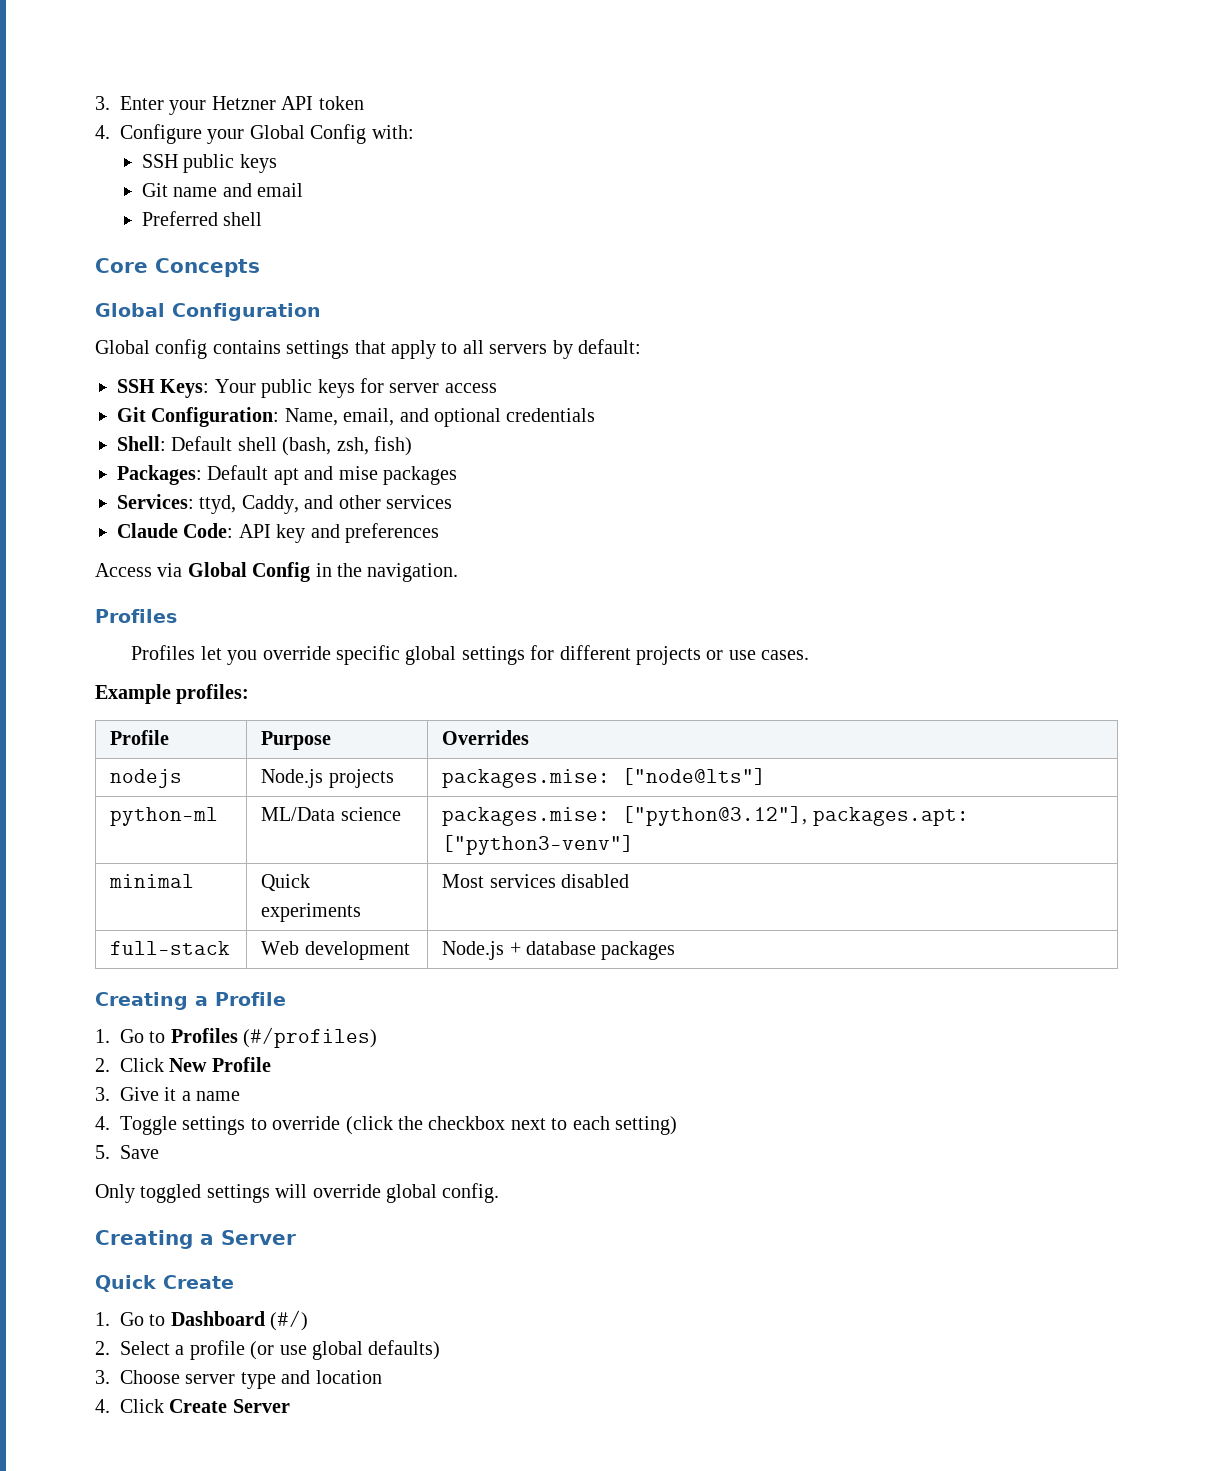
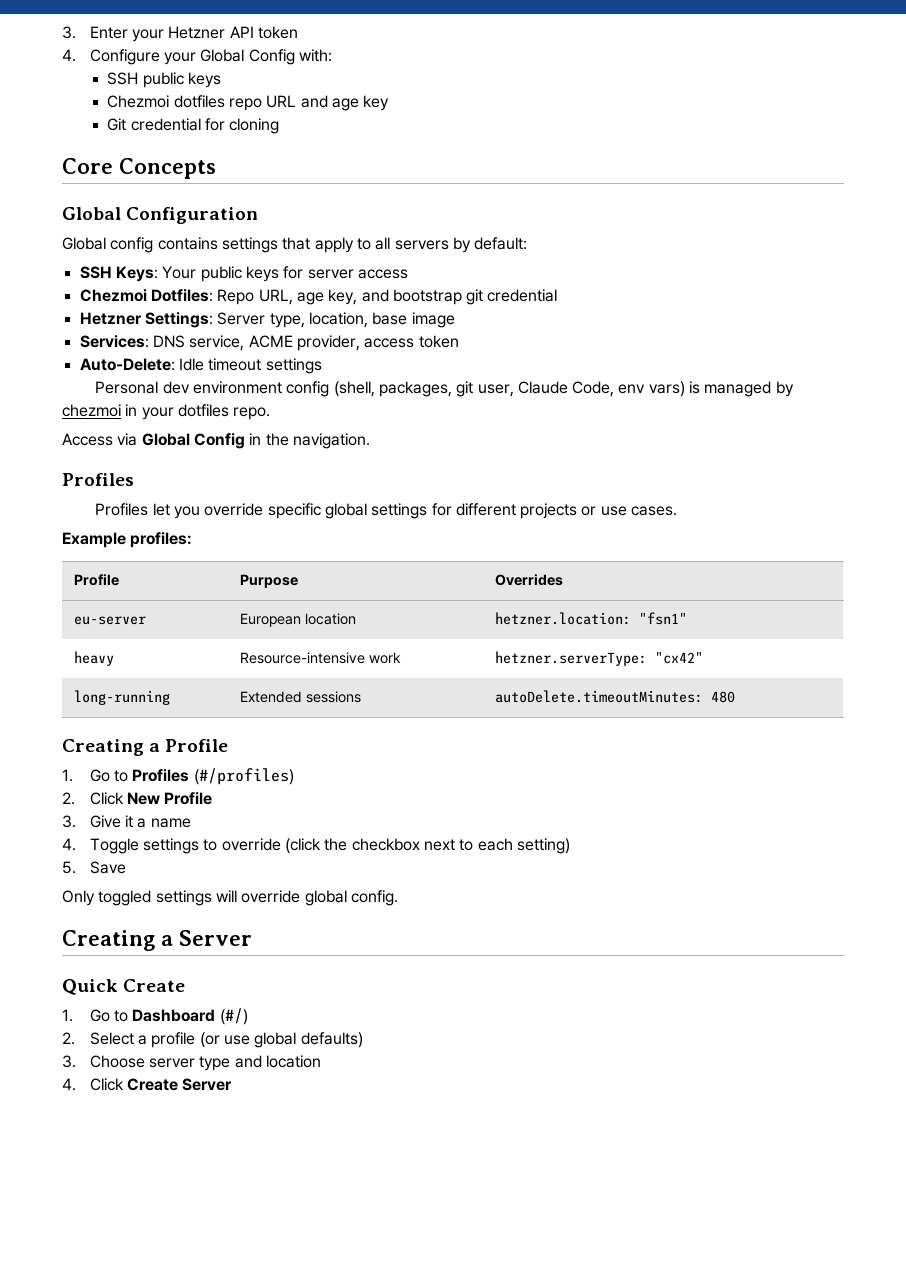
[141,183,303,197] [141,211,263,226] Git name and email // Preferred shell -> [107,95,390,111] [107,118,280,134] Chezmoi dotfiles repo URL and age key // Git credential for cloning
[117,407,596,427] [117,436,412,456] [117,465,457,485] [117,494,452,514] [117,523,439,543] Git Configuration: Name, email, and optional credentials // Shell: Default shell (bash, zsh, fish) // Packages: Default apt and mise packages // Services: ttyd, Caddy, and other services // Claude Code: API key and preferences -> [79,289,558,305] [79,312,455,328] [79,335,459,351] [79,358,322,374] [95,381,794,397] [62,404,271,420] Chezmoi Dotfiles: Repo URL, age key, and bootstrap git credential // Hetzner Settings: Server type, location, base image // Services: DNS service, ACME provider, access token // Auto-Delete: Idle timeout settings // Personal dev environment config (shell, packages, git user, Claude Code, env vars) is managed by chezmoi in your dotfiles repo.
[110,769,183,788] [261,769,394,788] [442,768,767,788] [110,807,219,826] [261,807,401,821] [442,806,969,826] [442,835,635,855] [109,874,195,888] [261,874,311,891] [261,903,362,922] [442,874,629,888] [110,941,231,955] [261,941,410,960] [442,941,676,960] nodejs | Node.js projects | packages.mise: ["node@lts"] // python-ml | ML/Data science | packages.mise: ["python@3.12"], packages.apt: ["python3-venv"] // minimal | Quick experiments | Most services disabled // full-stack | Web development | Node.js + database packages -> [74,616,147,625] [240,613,357,627] [495,612,688,625] [74,651,115,666] [240,652,402,664] [495,651,704,666] [74,690,171,705] [240,691,362,703] [495,690,736,703] eu-server | European location | hetzner.location: "fsn1" // heavy | Resource-intensive work | hetzner.serverType: "cx42" // long-running | Extended sessions | autoDelete.timeoutMinutes: 480

